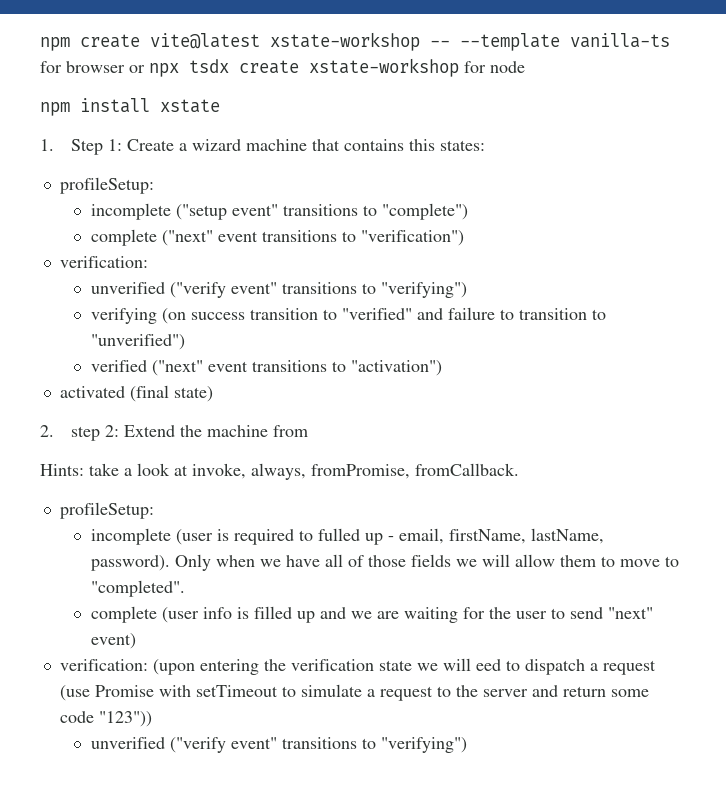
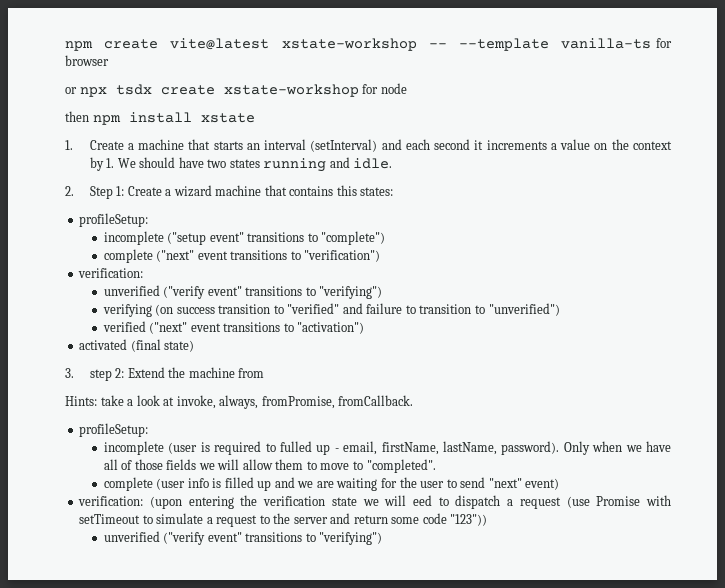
(125, 67) none -> (109, 60) //
(525, 67) none -> [65,111,89,122] then
(54, 145) none -> [89,139,672,152] [89,157,393,172] [65,186,74,196] Create a machine that starts an interval (setInterval) and each second it increments a value on the context by 1. We should have two states running and idle. // 2.
[40,425,54,437] 2. -> [65,368,74,378] 3.

